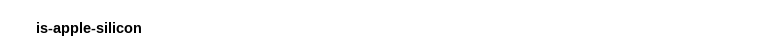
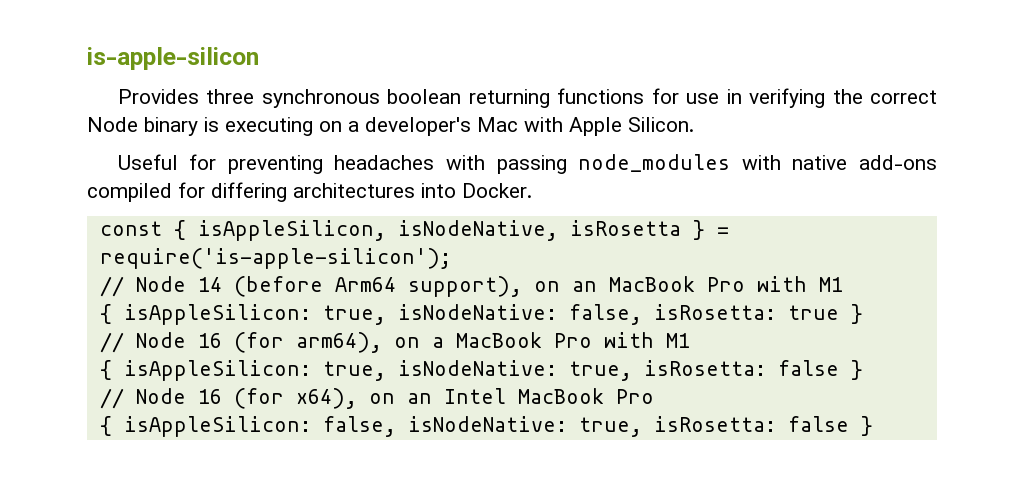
(142, 29) none -> [117,88,938,108] [87,117,694,136] [117,154,937,174] [87,182,532,202] [99,220,729,241] [99,248,451,269] [99,276,843,297] [99,304,863,325] [99,332,690,353] [99,360,863,381] [99,388,654,409] [99,416,873,437] // Provides three synchronous boolean returning functions for use in verifying the correct Node binary is executing on a developer's Mac with Apple Silicon. // Useful for preventing headaches with passing node_modules with native add-ons compiled for differing architectures into Docker. // const { isAppleSilicon, isNodeNative, isRosetta } = require('is-apple-silicon'); // // Node 14 (before Arm64 support), on an MacBook Pro with M1 // { isAppleSilicon: true, isNodeNative: false, isRosetta: true } // // Node 16 (for arm64), on a MacBook Pro with M1 // { isAppleSilicon: true, isNodeNative: true, isRosetta: false } // // Node 16 (for x64), on an Intel MacBook Pro // { isAppleSilicon: false, isNodeNative: true, isRosetta: false }

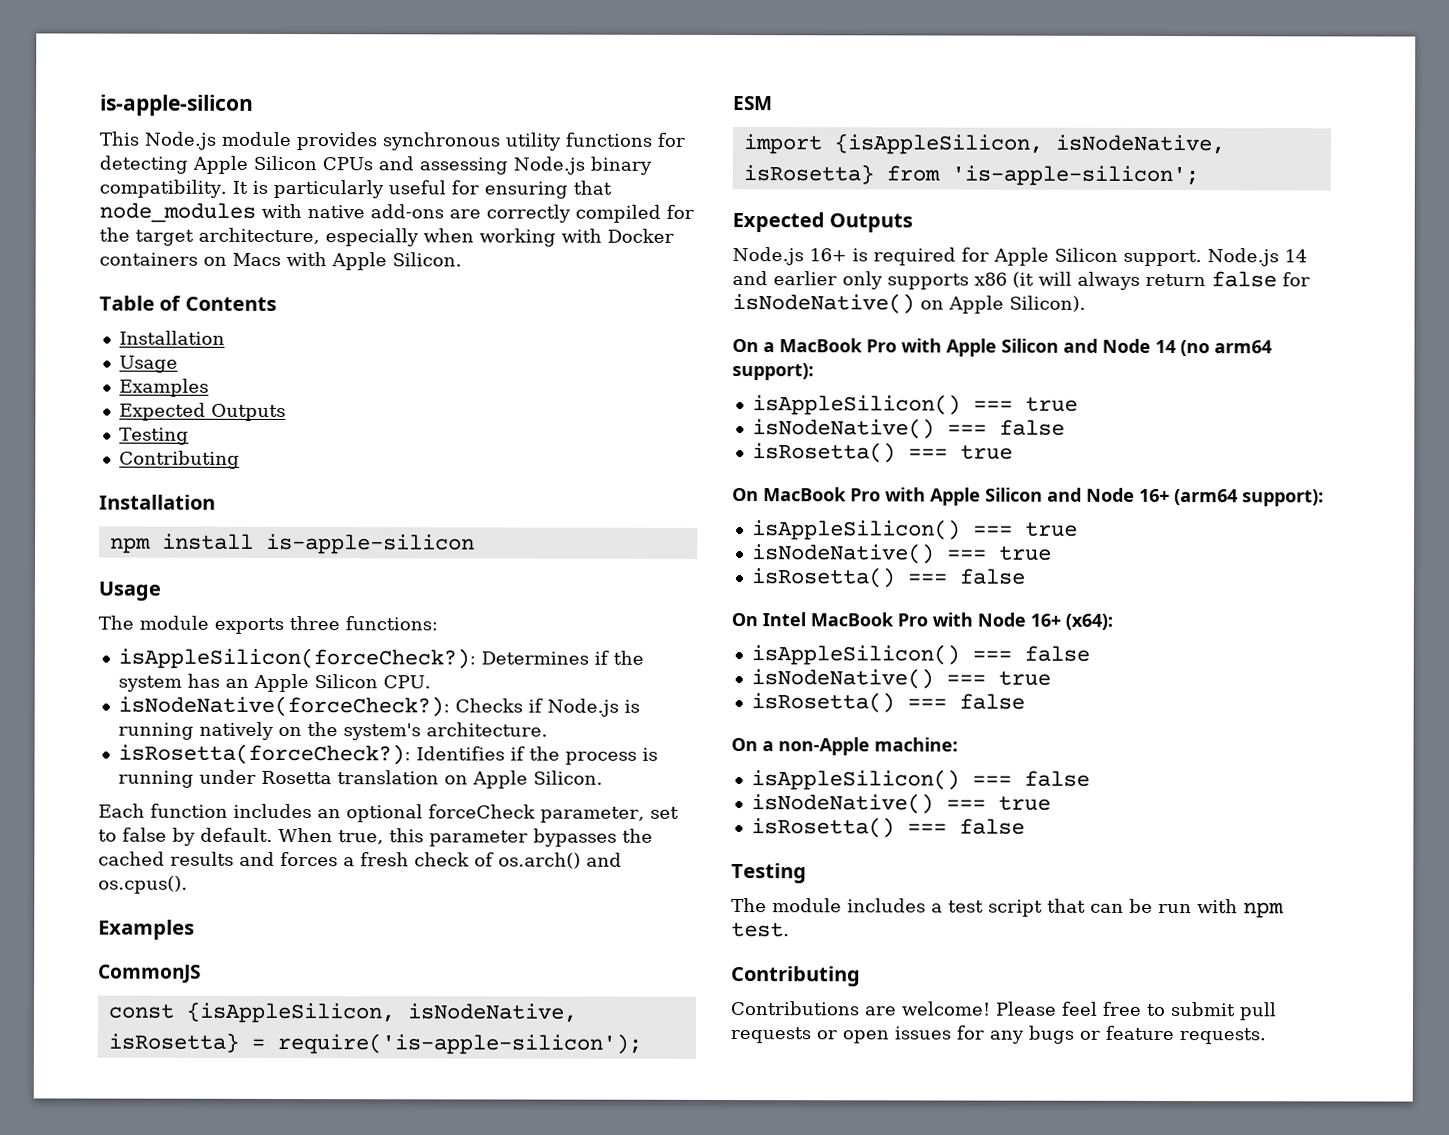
[87,47,259,70] [117,88,938,108] [87,117,694,136] [117,154,937,174] [87,182,532,202] [99,220,729,241] [99,248,451,269] [99,276,843,297] [99,304,863,325] [99,332,690,353] [99,360,863,381] [99,388,654,409] [99,416,873,437] is-apple-silicon // Provides three synchronous boolean returning functions for use in verifying the correct Node binary is executing on a developer's Mac with Apple Silicon. // Useful for preventing headaches with passing node_modules with native add-ons compiled for differing architectures into Docker. // const { isAppleSilicon, isNodeNative, isRosetta } = require('is-apple-silicon'); // // Node 14 (before Arm64 support), on an MacBook Pro with M1 // { isAppleSilicon: true, isNodeNative: false, isRosetta: true } // // Node 16 (for arm64), on a MacBook Pro with M1 // { isAppleSilicon: true, isNodeNative: true, isRosetta: false } // // Node 16 (for x64), on an Intel MacBook Pro // { isAppleSilicon: false, isNodeNative: true, isRosetta: false } -> [100,94,254,116] [99,131,685,151] [99,155,652,175] [99,179,612,199] [99,202,694,223] [99,227,674,247] [99,252,462,271] [99,295,277,311] [118,330,225,345] [118,355,178,373] [118,378,209,397] [118,402,286,422] [118,427,189,445] [118,450,240,469] [99,494,216,510] [109,533,475,555] [98,581,161,601] [98,615,438,635] [117,647,644,670] [117,673,431,693] [117,695,640,717] [117,721,548,741] [117,743,658,765] [117,769,603,789] [98,803,679,823] [98,827,653,847] [98,851,622,869] [98,875,188,894] [98,919,195,940] [98,964,201,983] [107,1001,578,1024] [107,1032,642,1055] [733,96,773,111] [742,133,1225,155] [742,164,1199,187] [732,212,914,233] [732,247,1307,267] [732,271,1310,290] [732,293,1086,314] [732,338,1272,357] [732,363,814,381] [751,394,1078,416] [751,418,1065,439] [751,442,1013,463] [732,487,1324,507] [751,519,1078,541] [751,543,1052,564] [750,567,1025,588] [731,612,1113,630] [750,644,1090,666] [750,668,1051,689] [750,692,1025,713] [731,737,958,756] [750,769,1090,791] [750,793,1051,814] [750,817,1025,838] [731,863,807,884] [731,898,1284,919] [731,922,790,938] [731,966,861,987] [730,1001,1277,1021] [730,1025,1266,1045] is-apple-silicon // This Node.js module provides synchronous utility functions for detecting Apple Silicon CPUs and assessing Node.js binary compatibility. It is particularly useful for ensuring that node_modules with native add-ons are correctly compiled for the target architecture, especially when working with Docker containers on Macs with Apple Silicon. // Table of Contents // Installation // Usage // Examples // Expected Outputs // Testing // Contributing // Installation // npm install is-apple-silicon // Usage // The module exports three functions: // isAppleSilicon(forceCheck?): Determines if the system has an Apple Silicon CPU. // isNodeNative(forceCheck?): Checks if Node.js is running natively on the system's architecture. // isRosetta(forceCheck?): Identifies if the process is running under Rosetta translation on Apple Silicon. // Each function includes an optional forceCheck parameter, set to false by default. When true, this parameter bypasses the cached results and forces a fresh check of os.arch() and os.cpus(). // Examples // CommonJS // const {isAppleSilicon, isNodeNative, isRosetta} = require('is-apple-silicon'); // ESM // import {isAppleSilicon, isNodeNative, isRosetta} from 'is-apple-silicon'; // Expected Outputs // Node.js 16+ is required for Apple Silicon support. Node.js 14 and earlier only supports x86 (it will always return false for isNodeNative() on Apple Silicon). // On a MacBook Pro with Apple Silicon and Node 14 (no arm64 support): // isAppleSilicon() === true // isNodeNative() === false // isRosetta() === true // On MacBook Pro with Apple Silicon and Node 16+ (arm64 support): // isAppleSilicon() === true // isNodeNative() === true // isRosetta() === false // On Intel MacBook Pro with Node 16+ (x64): // isAppleSilicon() === false // isNodeNative() === true // isRosetta() === false // On a non-Apple machine: // isAppleSilicon() === false // isNodeNative() === true // isRosetta() === false // Testing // The module includes a test script that can be run with npm test. // Contributing // Contributions are welcome! Please feel free to submit pull requests or open issues for any bugs or feature requests.

